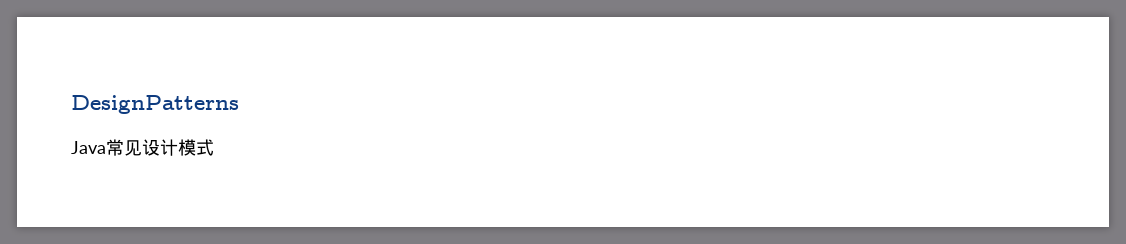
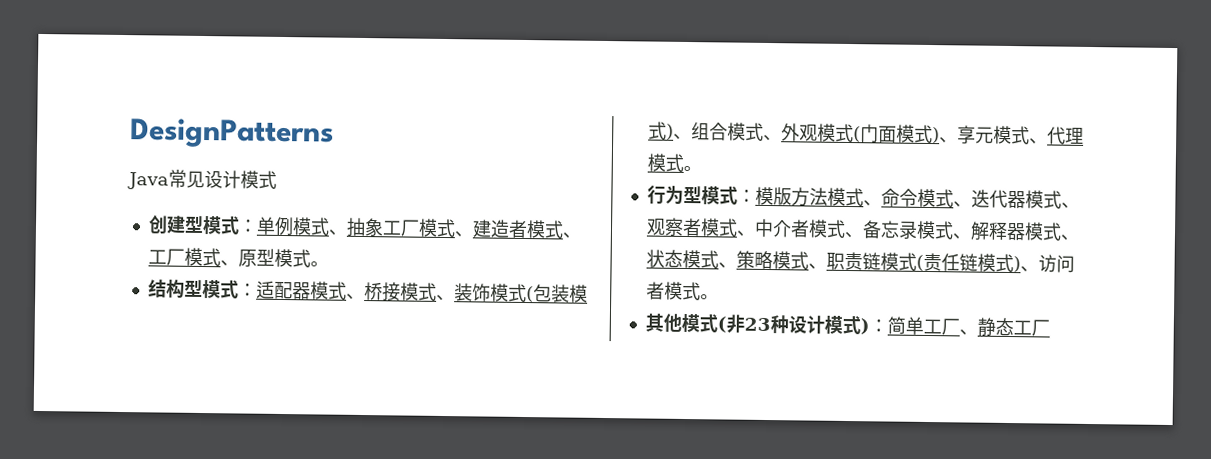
(214, 147) none -> [147,215,581,239] [147,247,329,268] [147,279,588,303] [647,121,1084,145] [646,153,702,172] [646,185,1080,209] [645,217,1079,241] [645,249,1075,273] [645,281,719,301] [644,313,1050,337] // 创建型模式：单例模式、抽象工厂模式、建造者模式、工厂模式、原型模式。 // 结构型模式：适配器模式、桥接模式、装饰模式(包装模式)、组合模式、外观模式(门面模式)、享元模式、代理模式。 // 行为型模式：模版方法模式、命令模式、迭代器模式、观察者模式、中介者模式、备忘录模式、解释器模式、状态模式、策略模式、职责链模式(责任链模式)、访问者模式。 // 其他模式(非23种设计模式)：简单工厂、静态工厂

